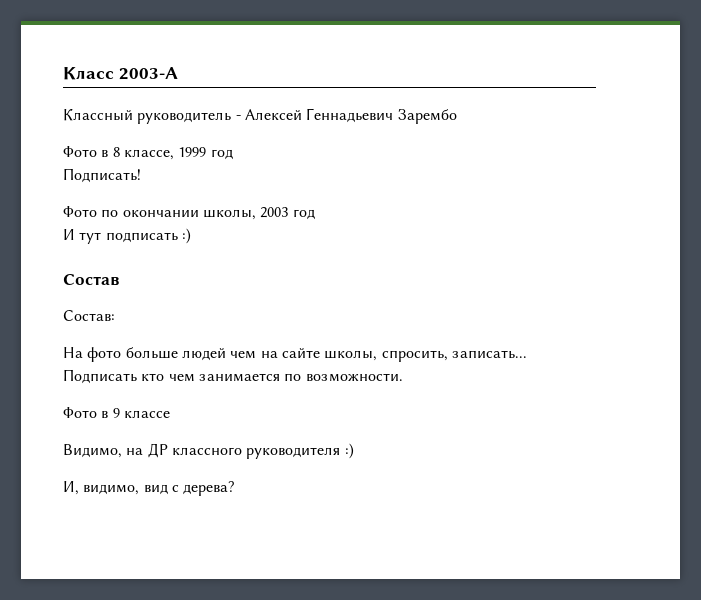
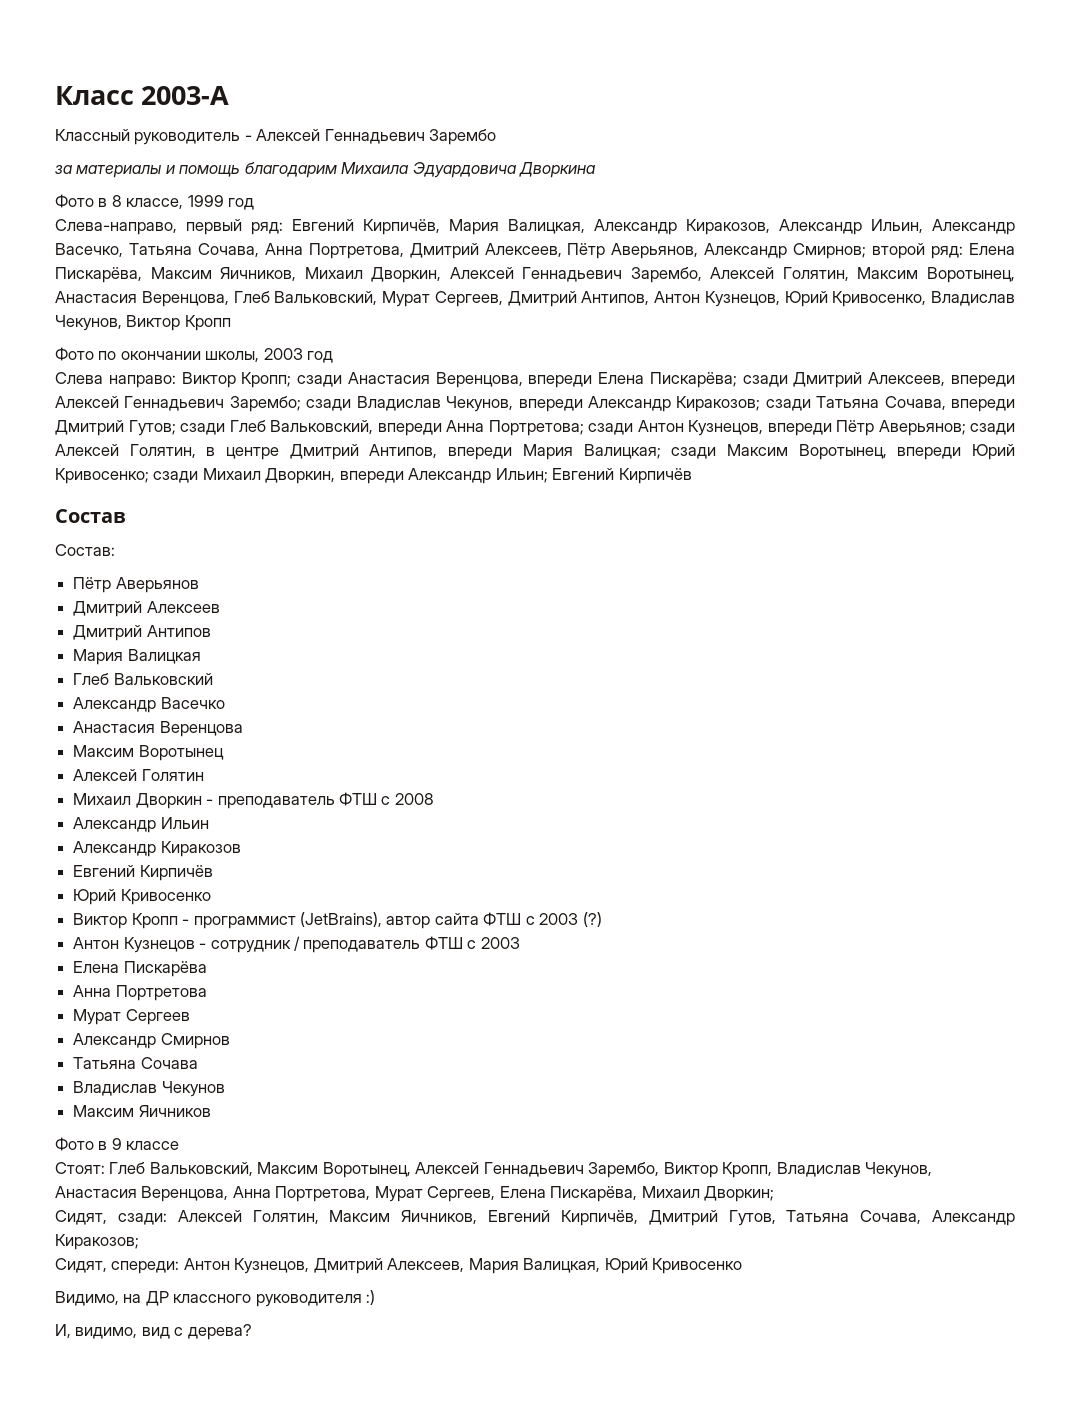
(457, 116) none -> [55,162,596,178] // за материалы и помощь благодарим Михаила Эдуардовича Дворкина
[63,168,141,183] Подписать! -> [55,219,1015,235] [55,243,1015,259] [55,267,1015,283] [55,291,1015,307] [55,315,231,331] Слева-направо, первый ряд: Евгений Кирпичёв, Мария Валицкая, Александр Киракозов, Александр Ильин, Александр Васечко, Татьяна Сочава, Анна Портретова, Дмитрий Алексеев, Пётр Аверьянов, Александр Смирнов; второй ряд: Елена Пискарёва, Максим Яичников, Михаил Дворкин, Алексей Геннадьевич Зарембо, Алексей Голятин, Максим Воротынец, Анастасия Веренцова, Глеб Вальковский, Мурат Сергеев, Дмитрий Антипов, Антон Кузнецов, Юрий Кривосенко, Владислав Чекунов, Виктор Кропп
[63,228,191,244] [63,274,120,286] [63,310,115,322] [63,347,527,362] [63,369,403,384] [63,407,170,419] И тут подписать :) // Состав // Состав: // На фото больше людей чем на сайте школы, спросить, записать... Подписать кто чем занимается по возможности. // Фото в 9 классе -> [55,372,1015,388] [55,396,1015,412] [55,420,1015,436] [55,444,1016,460] [55,468,692,484] [55,509,126,523] [55,544,115,556] [73,577,199,593] [73,601,220,617] [73,625,211,641] [73,649,201,665] [73,673,213,685] [73,697,225,713] [73,721,243,737] [73,745,224,761] [73,769,204,781] [73,792,434,809] [73,817,209,833] [73,841,241,857] [73,865,213,881] [73,889,211,905] [73,912,602,929] [73,936,520,953] [73,961,207,977] [73,985,207,1001] [73,1009,190,1025] [73,1033,230,1049] [73,1057,198,1069] [73,1081,225,1097] [73,1105,211,1117] [55,1137,180,1151] [55,1162,933,1178] [55,1186,775,1202] [55,1210,1016,1226] [55,1234,139,1250] [55,1258,743,1274] Слева направо: Виктор Кропп; сзади Анастасия Веренцова, впереди Елена Пискарёва; сзади Дмитрий Алексеев, впереди Алексей Геннадьевич Зарембо; сзади Владислав Чекунов, впереди Александр Киракозов; сзади Татьяна Сочава, впереди Дмитрий Гутов; сзади Глеб Вальковский, впереди Анна Портретова; сзади Антон Кузнецов, впереди Пётр Аверьянов; сзади Алексей Голятин, в центре Дмитрий Антипов, впереди Мария Валицкая; сзади Максим Воротынец, впереди Юрий Кривосенко; сзади Михаил Дворкин, впереди Александр Ильин; Евгений Кирпичёв // Состав // Состав: // Пётр Аверьянов // Дмитрий Алексеев // Дмитрий Антипов // Мария Валицкая // Глеб Вальковский // Александр Васечко // Анастасия Веренцова // Максим Воротынец // Алексей Голятин // Михаил Дворкин - преподаватель ФТШ с 2008 // Александр Ильин // Александр Киракозов // Евгений Кирпичёв // Юрий Кривосенко // Виктор Кропп - программист (JetBrains), автор сайта ФТШ c 2003 (?) // Антон Кузнецов - сотрудник / преподаватель ФТШ с 2003 // Елена Пискарёва // Анна Портретова // Мурат Сергеев // Александр Смирнов // Татьяна Сочава // Владислав Чекунов // Максим Яичников // Фото в 9 классе // Стоят: Глеб Вальковский, Максим Воротынец, Алексей Геннадьевич Зарембо, Виктор Кропп, Владислав Чекунов, Анастасия Веренцова, Анна Портретова, Мурат Сергеев, Елена Пискарёва, Михаил Дворкин; // Сидят, сзади: Алексей Голятин, Максим Яичников, Евгений Кирпичёв, Дмитрий Гутов, Татьяна Сочава, Александр Киракозов; // Сидят, спереди: Антон Кузнецов, Дмитрий Алексеев, Мария Валицкая, Юрий Кривосенко

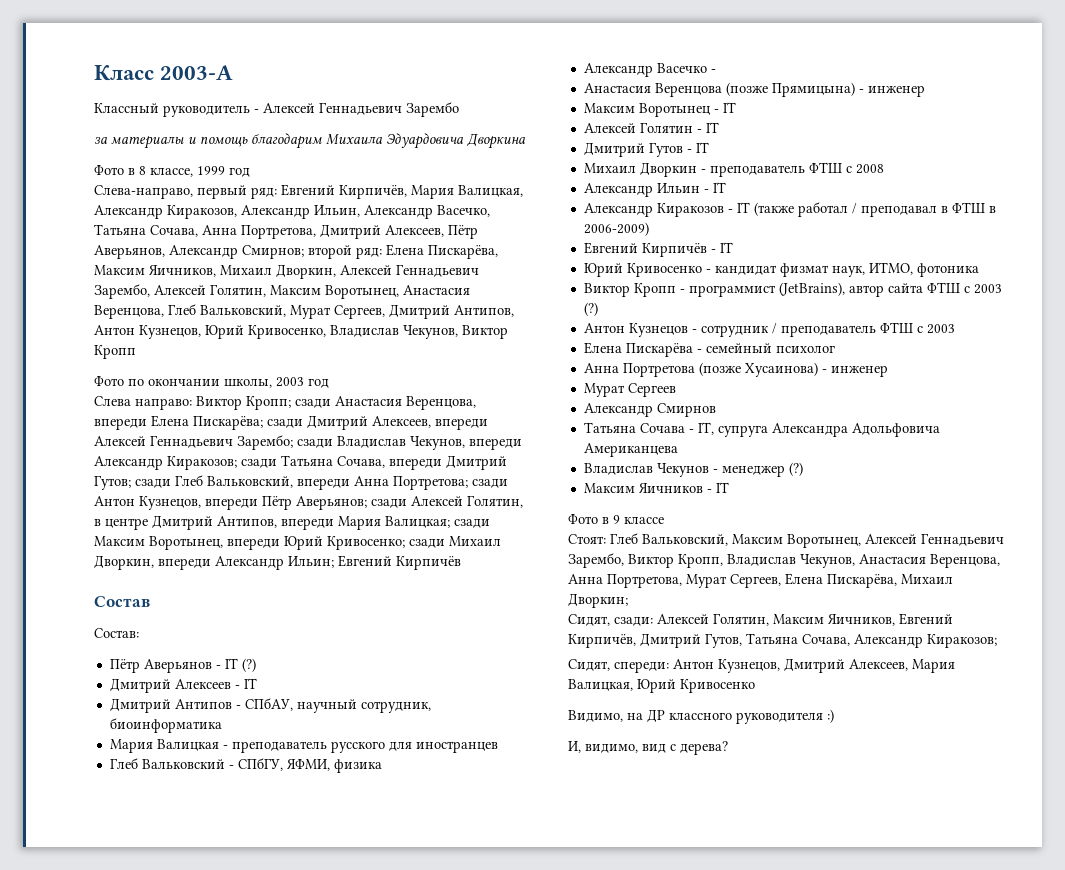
(199, 585) none -> [215,658,256,672] - IT (?)
(220, 607) none -> [234,678,257,689] - IT
[73,649,201,665] [73,673,213,685] // Мария Валицкая // Глеб Вальковский -> [235,698,431,713] [109,718,222,733] [109,739,498,753] [109,758,382,773] - СПбАУ, научный сотрудник, биоинформатика // Мария Валицкая - преподаватель русского для иностранцев // Глеб Вальковский - СПбГУ, ЯФМИ, физика
(225, 703) none -> [710,69,716,73] -
(243, 729) none -> [725,82,925,97] (позже Прямицына) - инженер
(224, 753) none -> [713,102,736,113] - IT
(204, 775) none -> [696,122,719,133] [583,142,709,157] - IT // Дмитрий Гутов - IT
(209, 823) none -> [703,182,726,193] - IT
[73,865,213,881] [73,889,211,905] // Евгений Кирпичёв // Юрий Кривосенко -> [727,202,996,217] [583,222,649,236] [583,242,733,257] [583,262,979,277] - IT (также работал / преподавал в ФТШ в 2006-2009) // Евгений Кирпичёв - IT // Юрий Кривосенко - кандидат физмат наук, ИТМО, фотоника
(207, 969) none -> [696,343,835,353] - семейный психолог
(207, 993) none -> [698,362,888,377] (позже Хусаинова) - инженер
(198, 1063) none -> [688,422,940,437] [583,443,678,457] - IT, супруга Александра Адольфовича Американцева
(225, 1089) none -> [712,462,803,477] - менеджер (?)
(211, 1111) none -> [706,482,729,493] - IT

